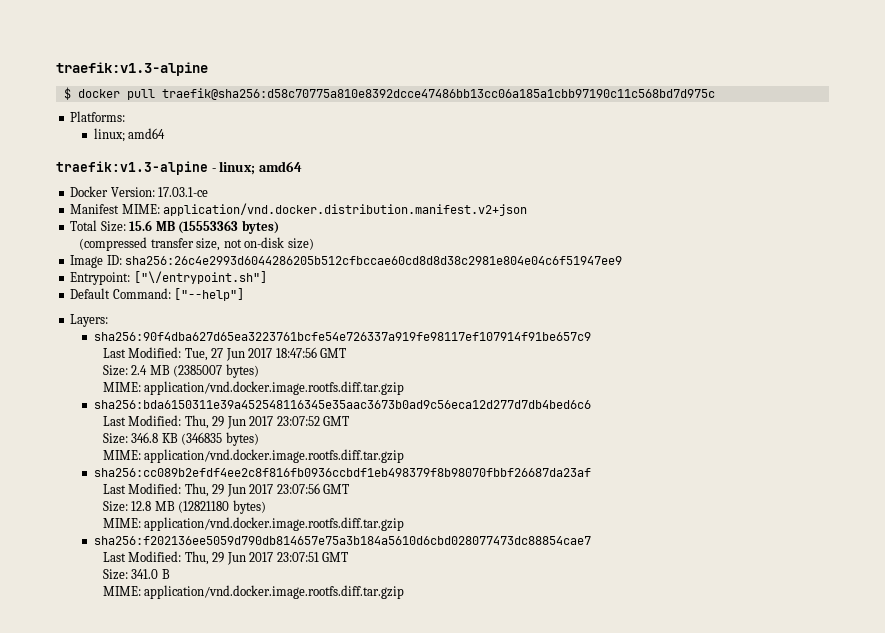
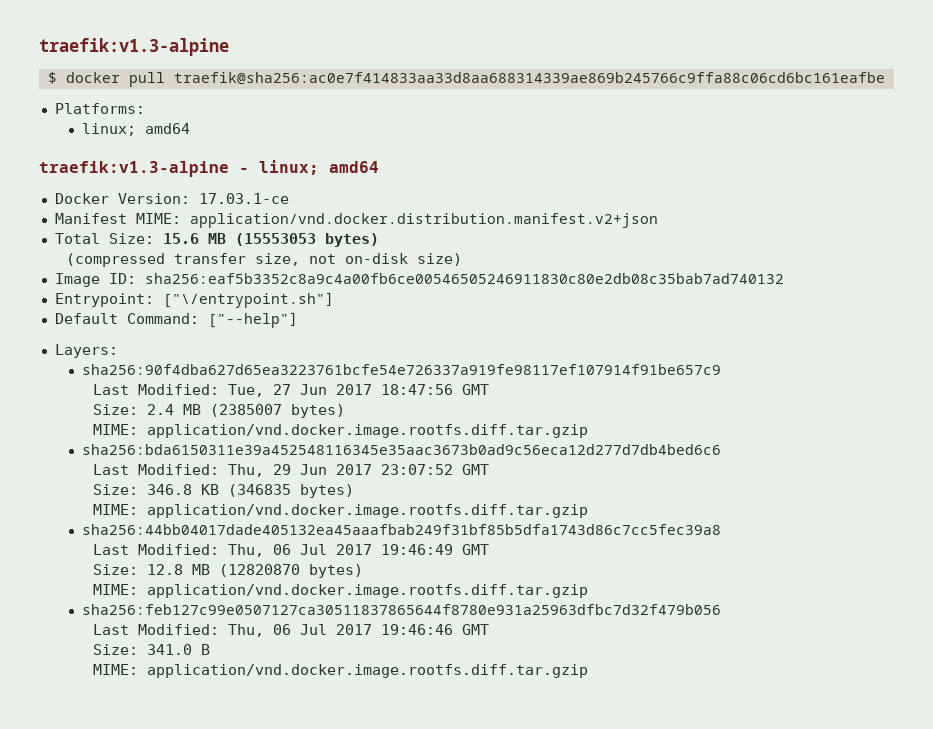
[161,88,715,100] traefik@sha256:d58c70775a810e8392dcce47486bb13cc06a185a1cbb97190c11c568bd7d975c -> [173,72,885,85] traefik@sha256:ac0e7f414833aa33d8aa688314339ae869b245766c9ffa88c06cd6bc161eafbe
[178,220,239,234] (15553363 -> [234,233,316,246] (15553053
[125,256,623,265] sha256:26c4e2993d6044286205b512cfbccae60cd8d8d38c2981e804e04c6f51947ee9 -> [144,273,784,284] sha256:eaf5b3352c8a9c4a00fb6ce00546505246911830c80e2db08c35bab7ad740132
[93,468,591,477] [102,483,320,497] sha256:cc089b2efdf4ee2c8f816fb0936ccbdf1eb498379f8b98070fbbf26687da23af // Last Modified: Thu, 29 Jun 2017 23:07:56 -> [82,524,722,535] [93,544,454,557] sha256:44bb04017dade405132ea45aaafbab249f31bf85b5dfa1743d86c7cc5fec39a8 // Last Modified: Thu, 06 Jul 2017 19:46:49
[178,500,266,514] [102,517,405,531] [93,536,591,545] [102,551,319,565] (12821180 bytes) // MIME: application/vnd.docker.image.rootfs.diff.tar.gzip // sha256:f202136ee5059d790db814657e75a3b184a5610d6cbd028077473dc88854cae7 // Last Modified: Thu, 29 Jun 2017 23:07:51 -> [219,564,364,578] [93,584,589,598] [82,604,722,615] [93,624,454,637] (12820870 bytes) // MIME: application/vnd.docker.image.rootfs.diff.tar.gzip // sha256:feb127c99e0507127ca30511837865644f8780e931a25963dfbc7d32f479b056 // Last Modified: Thu, 06 Jul 2017 19:46:46

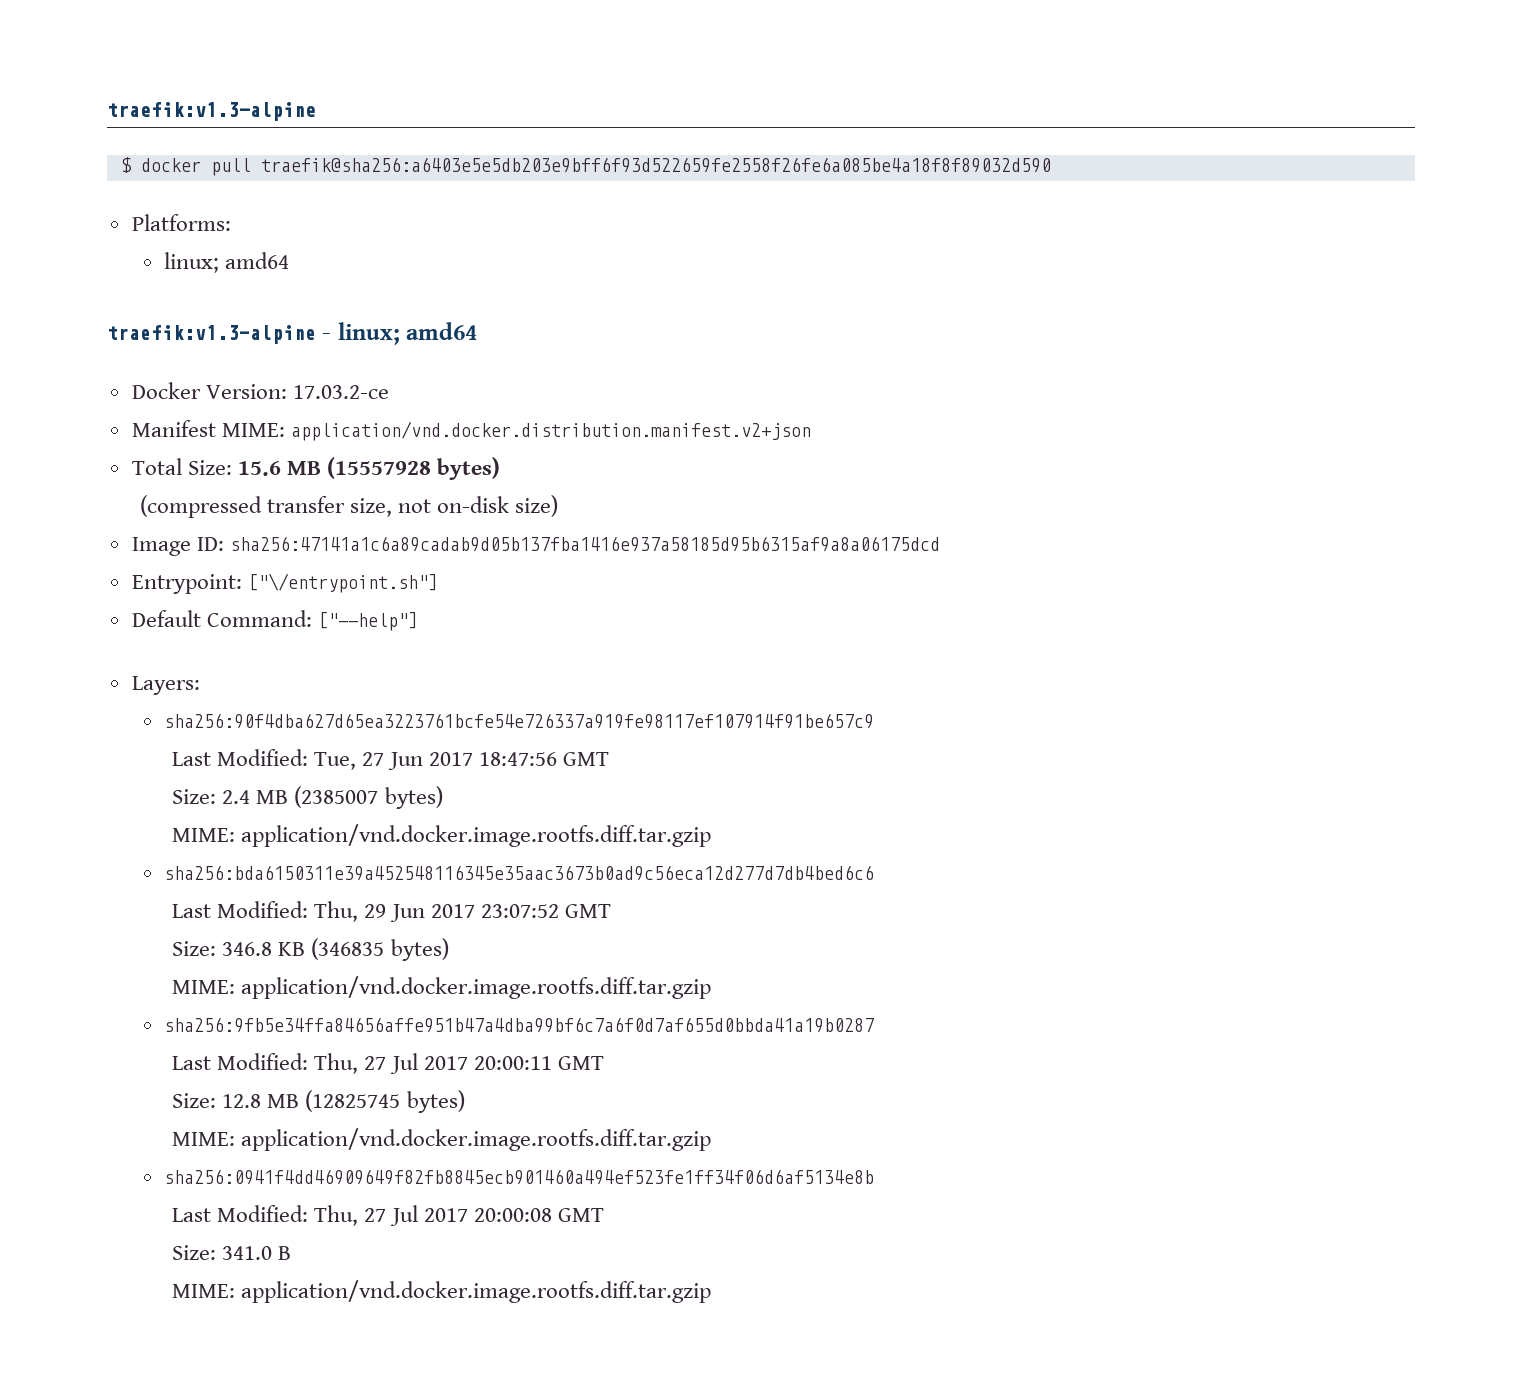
[173,72,885,85] traefik@sha256:ac0e7f414833aa33d8aa688314339ae869b245766c9ffa88c06cd6bc161eafbe -> [260,157,1051,173] traefik@sha256:a6403e5e5db203e9bff6f93d522659fe2558f26fe6a085be4a18f8f89032d590
[198,193,289,204] 17.03.1-ce -> [292,385,389,399] 17.03.2-ce
[234,233,316,246] (15553053 -> [327,457,432,479] (15557928
[144,273,784,284] sha256:eaf5b3352c8a9c4a00fb6ce00546505246911830c80e2db08c35bab7ad740132 -> [229,536,940,552] sha256:47141a1c6a89cadab9d05b137fba1416e937a58185d95b6315af9a8a06175dcd
[82,524,722,535] [93,544,454,557] sha256:44bb04017dade405132ea45aaafbab249f31bf85b5dfa1743d86c7cc5fec39a8 // Last Modified: Thu, 06 Jul 2017 19:46:49 -> [164,1017,875,1033] [172,1053,552,1074] sha256:9fb5e34ffa84656affe951b47a4dba99bf6c7a6f0d7af655d0bbda41a19b0287 // Last Modified: Thu, 27 Jul 2017 20:00:11
[219,564,364,578] [93,584,589,598] [82,604,722,615] [93,624,454,637] (12820870 bytes) // MIME: application/vnd.docker.image.rootfs.diff.tar.gzip // sha256:feb127c99e0507127ca30511837865644f8780e931a25963dfbc7d32f479b056 // Last Modified: Thu, 06 Jul 2017 19:46:46 -> [305,1090,465,1113] [172,1128,712,1151] [164,1169,875,1185] [172,1205,552,1226] (12825745 bytes) // MIME: application/vnd.docker.image.rootfs.diff.tar.gzip // sha256:0941f4dd46909649f82fb8845ecb901460a494ef523fe1ff34f06d6af5134e8b // Last Modified: Thu, 27 Jul 2017 20:00:08

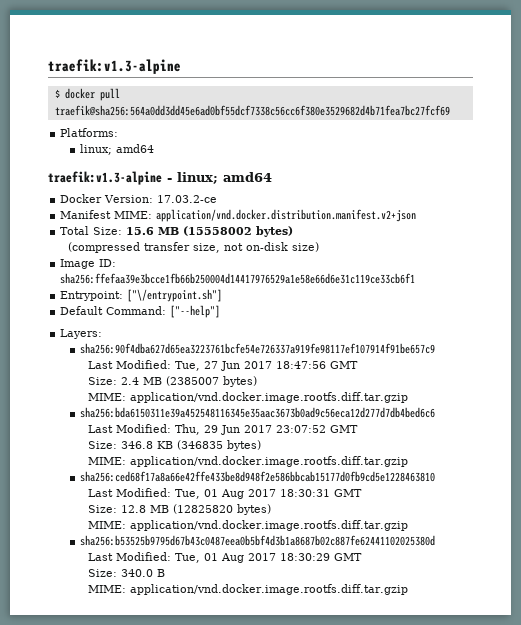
[260,157,1051,173] traefik@sha256:a6403e5e5db203e9bff6f93d522659fe2558f26fe6a085be4a18f8f89032d590 -> [54,105,450,116] traefik@sha256:564a0dd3dd45e6ad0bf55dcf7338c56cc6f380e3529682d4b71fea7bc27fcf69
[327,457,432,479] (15557928 -> [183,226,253,236] (15558002
[229,536,940,552] sha256:47141a1c6a89cadab9d05b137fba1416e937a58185d95b6315af9a8a06175dcd -> [60,273,416,284] sha256:ffefaa39e3bcce1fb66b250004d14417976529a1e58e66d6e31c119ce33cb6f1
[164,1017,875,1033] [172,1053,552,1074] sha256:9fb5e34ffa84656affe951b47a4dba99bf6c7a6f0d7af655d0bbda41a19b0287 // Last Modified: Thu, 27 Jul 2017 20:00:11 -> [79,471,435,482] [87,488,330,499] sha256:ced68f17a8a66e42ffe433be8d948f2e586bbcab15177d0fb9cd5e1228463810 // Last Modified: Tue, 01 Aug 2017 18:30:31
[305,1090,465,1113] [172,1128,712,1151] [164,1169,875,1185] [172,1205,604,1226] [172,1245,273,1260] (12825745 bytes) // MIME: application/vnd.docker.image.rootfs.diff.tar.gzip // sha256:0941f4dd46909649f82fb8845ecb901460a494ef523fe1ff34f06d6af5134e8b // Last Modified: Thu, 27 Jul 2017 20:00:08 GMT // Size: 341.0 -> [172,504,271,515] [87,520,408,531] [79,535,435,546] [87,552,362,563] [87,569,153,577] (12825820 bytes) // MIME: application/vnd.docker.image.rootfs.diff.tar.gzip // sha256:b53525b9795d67b43c0487eea0b5bf4d3b1a8687b02c887fe62441102025380d // Last Modified: Tue, 01 Aug 2017 18:30:29 GMT // Size: 340.0

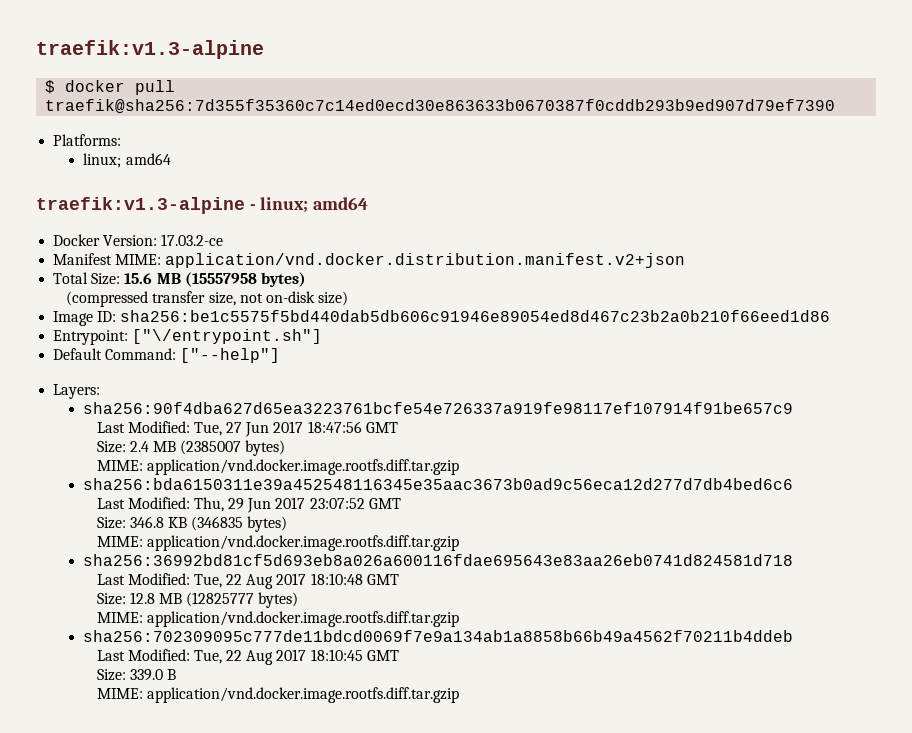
[54,105,450,116] traefik@sha256:564a0dd3dd45e6ad0bf55dcf7338c56cc6f380e3529682d4b71fea7bc27fcf69 -> [45,99,836,114] traefik@sha256:7d355f35360c7c14ed0ecd30e863633b0670387f0cddb293b9ed907d79ef7390
[183,226,253,236] (15558002 -> [184,272,257,287] (15557958
[60,273,416,284] sha256:ffefaa39e3bcce1fb66b250004d14417976529a1e58e66d6e31c119ce33cb6f1 -> [120,310,831,322] sha256:be1c5575f5bd440dab5db606c91946e89054ed8d467c23b2a0b210f66eed1d86
[79,471,435,482] [87,488,330,499] sha256:ced68f17a8a66e42ffe433be8d948f2e586bbcab15177d0fb9cd5e1228463810 // Last Modified: Tue, 01 Aug 2017 18:30:31 -> [83,554,794,566] [96,573,363,589] sha256:36992bd81cf5d693eb8a026a600116fdae695643e83aa26eb0741d824581d718 // Last Modified: Tue, 22 Aug 2017 18:10:48
[172,504,271,515] [87,520,408,531] [79,535,435,546] [87,552,362,563] [87,569,153,577] (12825820 bytes) // MIME: application/vnd.docker.image.rootfs.diff.tar.gzip // sha256:b53525b9795d67b43c0487eea0b5bf4d3b1a8687b02c887fe62441102025380d // Last Modified: Tue, 01 Aug 2017 18:30:29 GMT // Size: 340.0 -> [186,592,299,608] [96,611,459,627] [83,630,794,642] [96,649,399,665] [96,669,163,681] (12825777 bytes) // MIME: application/vnd.docker.image.rootfs.diff.tar.gzip // sha256:702309095c777de11bdcd0069f7e9a134ab1a8858b66b49a4562f70211b4ddeb // Last Modified: Tue, 22 Aug 2017 18:10:45 GMT // Size: 339.0

